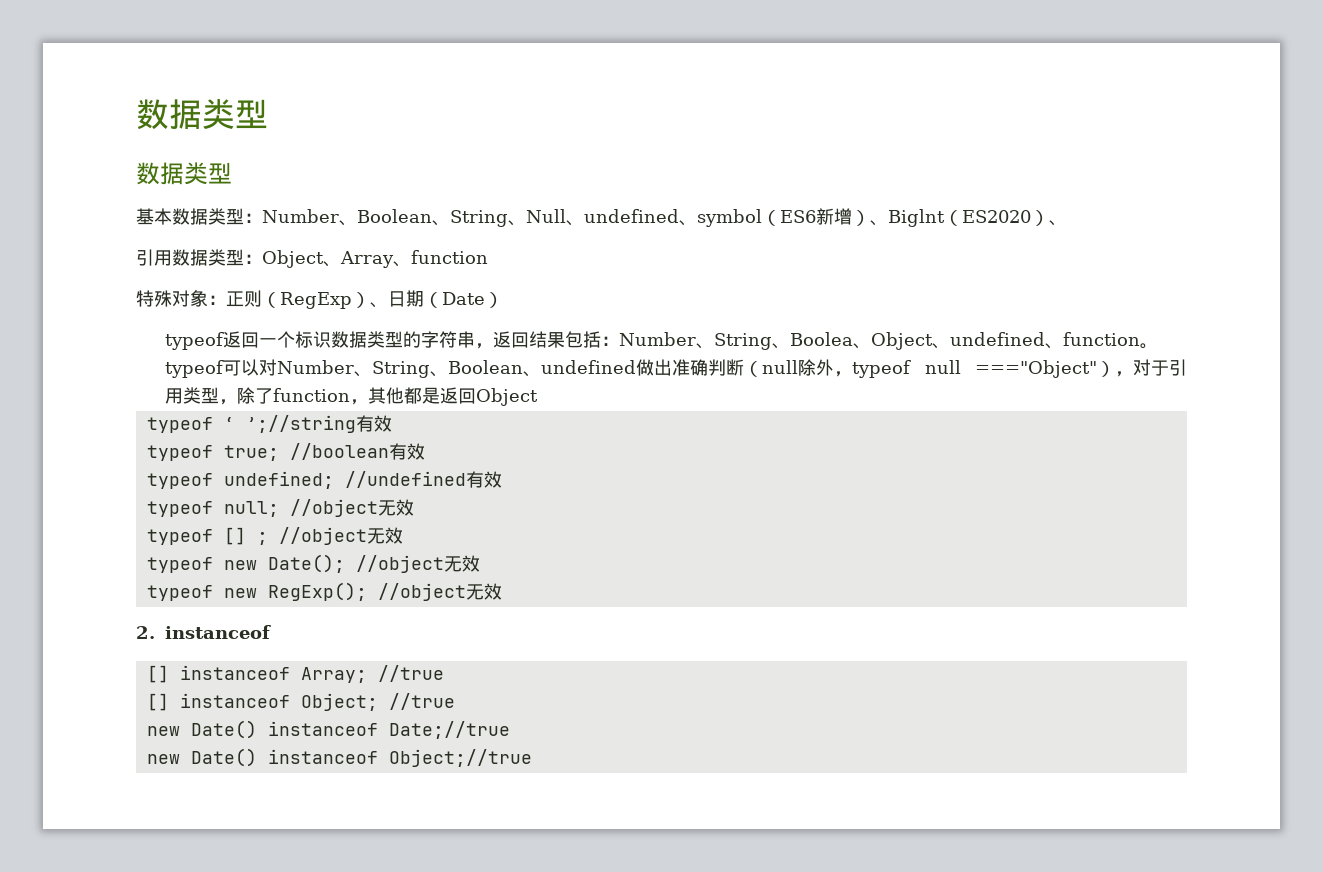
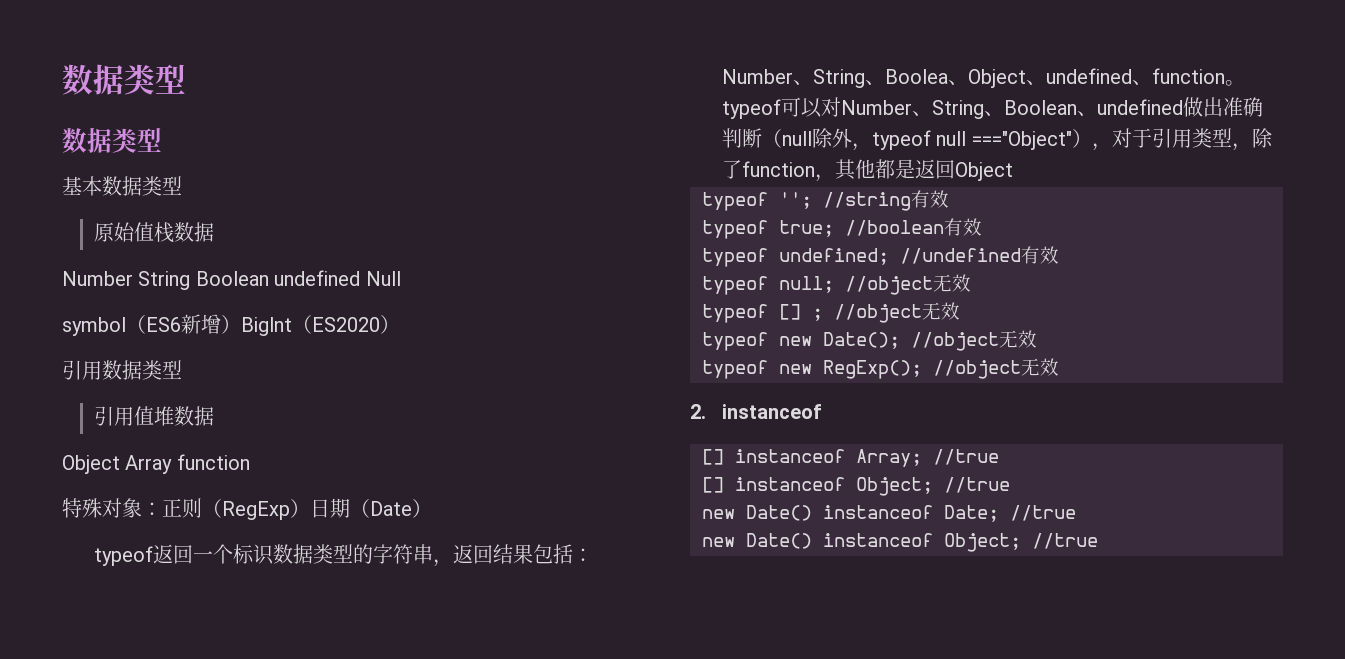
[244,209,526,227] ：Number、Boolean、String、 -> [94,222,215,243] [62,270,361,290] // 原始值栈数据 // Number String Boolean undefined
[566,209,697,226] 、undefined、 -> (401, 278) //
[870,220,888,226] 、 -> (241, 324) none
[1049,220,1067,226] 、 -> (400, 324) none
[244,250,411,268] ：Object、Array、 -> [94,406,215,426] [62,455,173,474] // 引用值堆数据 // Object Array
[370,302,388,308] 、 -> (310, 508) none
[223,415,356,433] ‘ ’;//string -> [779,192,911,211] ''; //string
[388,721,510,739] [146,748,532,767] Date;//true // new Date() instanceof Object;//true -> [944,505,1076,522] [702,533,1098,552] Date; //true // new Date() instanceof Object; //true

